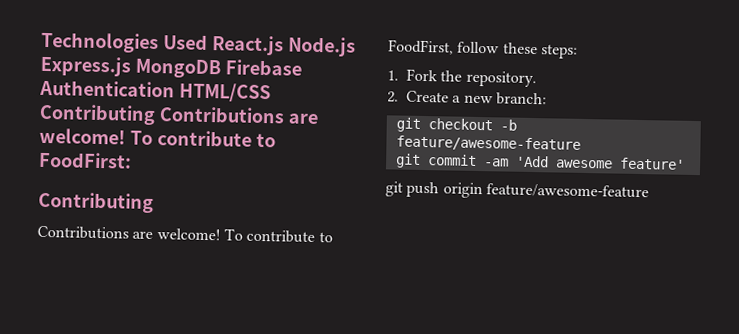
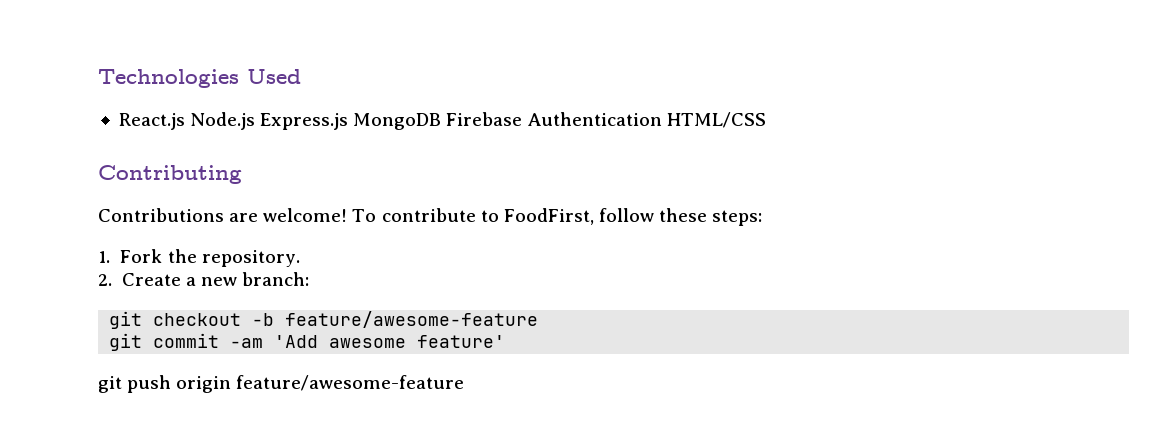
(208, 42) none -> (301, 76) //
[39,103,318,126] [39,127,276,148] [38,151,132,169] Contributing Contributions are welcome! To contribute to FoodFirst: -> (766, 120) none

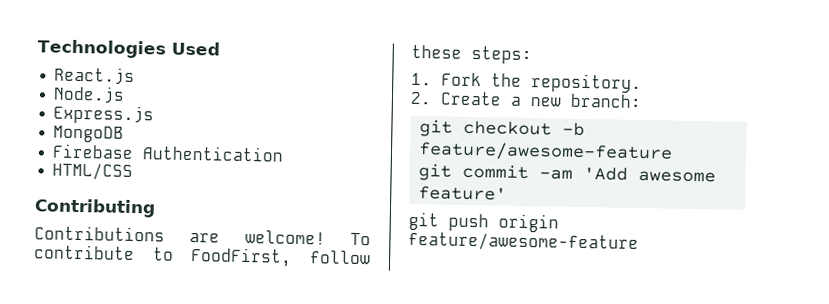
(185, 121) none -> (136, 76) //
(256, 121) none -> (126, 94) //
(349, 121) none -> (155, 114) //
(442, 121) none -> (125, 134) //
(662, 119) none -> (285, 153) //

